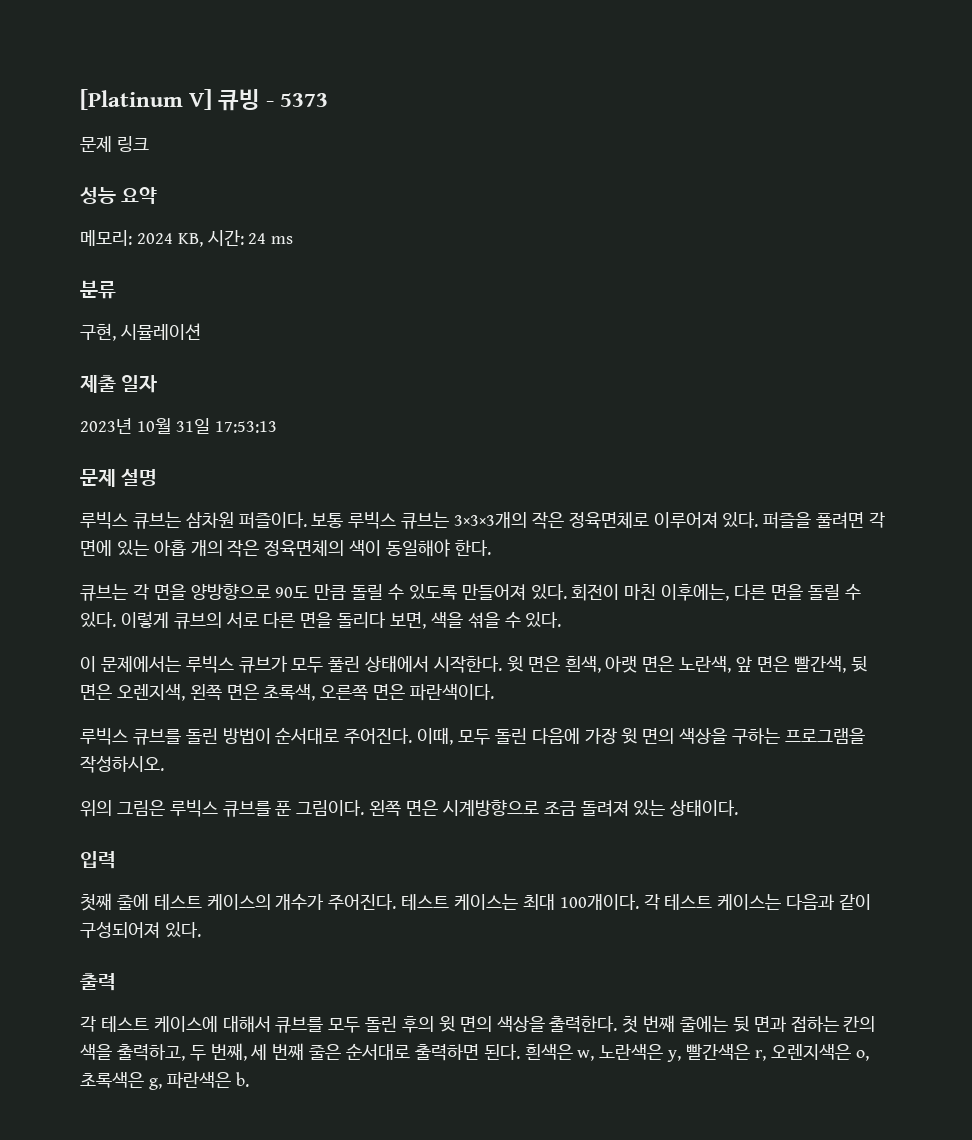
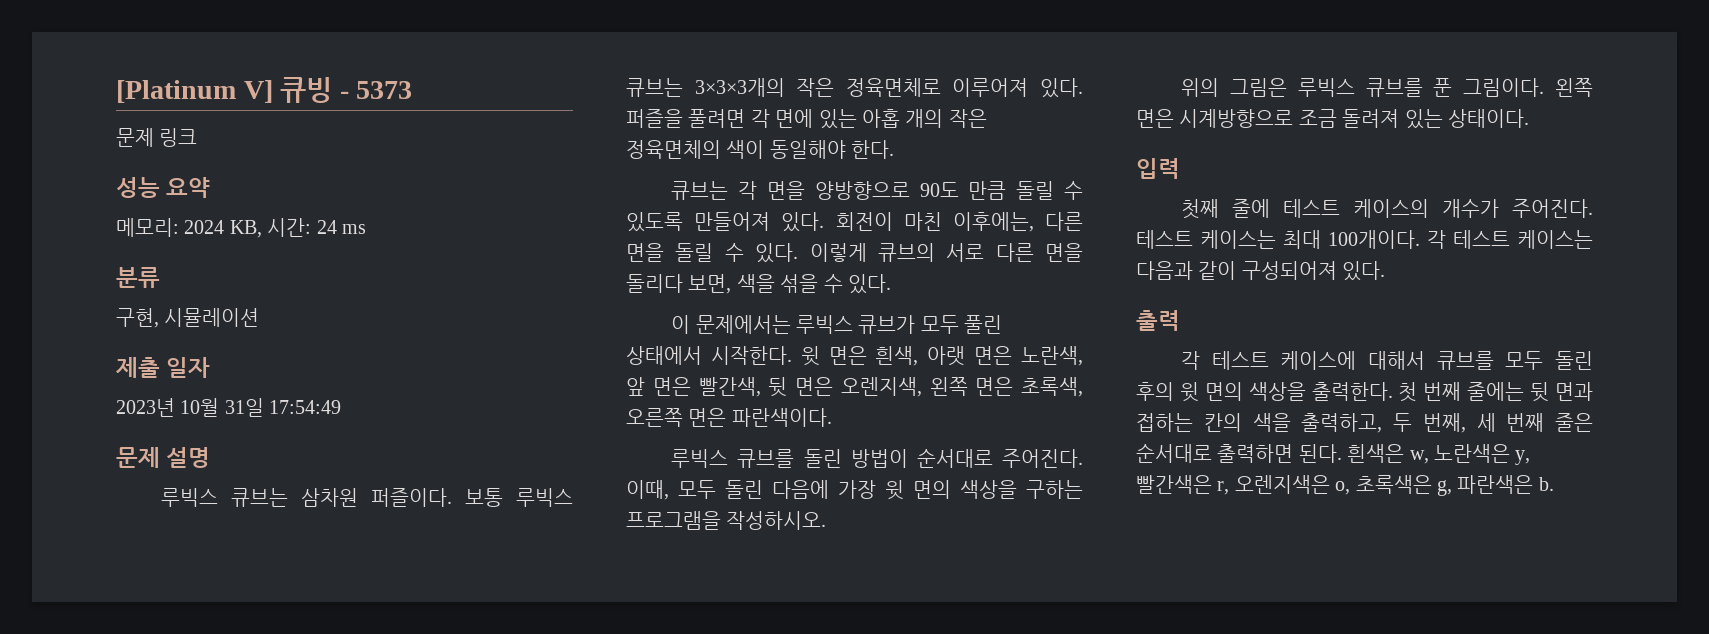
[214,421,277,433] 17:53:13 -> [269,400,342,414] 17:54:49

